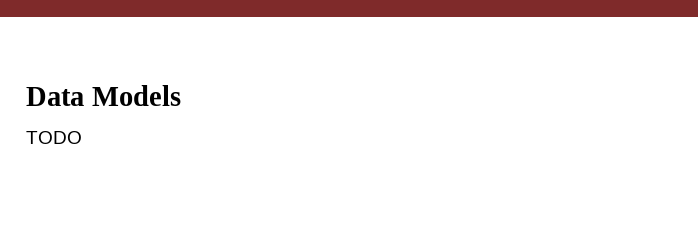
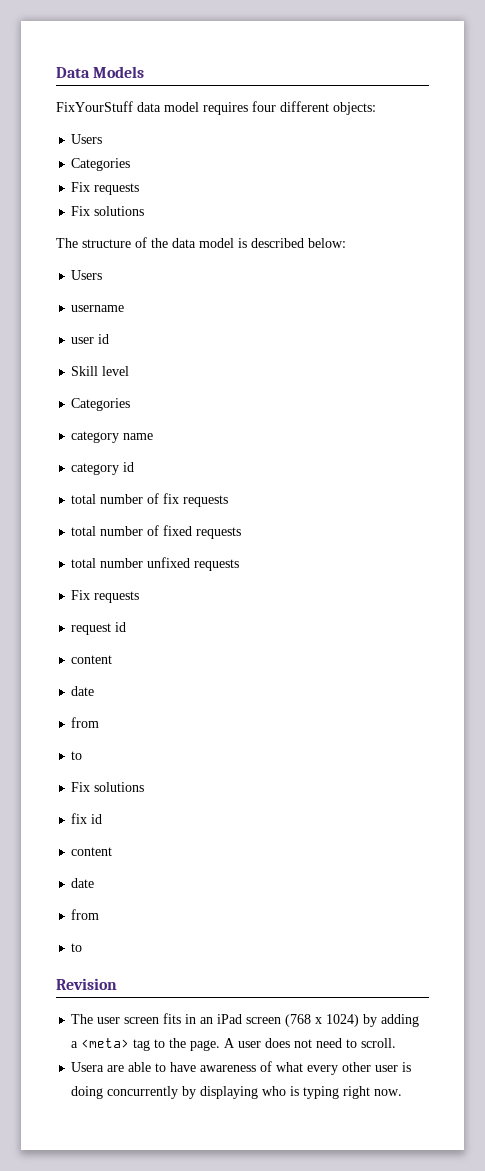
[26,131,82,144] TODO -> [56,101,376,115] [71,134,103,144] [71,158,131,171] [71,182,140,195] [71,206,145,216] [56,237,346,248] [71,270,103,280] [71,305,125,312] [71,334,110,344] [71,366,130,376] [71,398,131,411] [71,431,154,443] [71,462,135,475] [71,493,229,507] [71,525,242,539] [71,557,240,571] [71,590,140,603] [71,622,127,635] [71,655,113,664] [71,686,95,696] [71,717,100,728] [71,751,83,760] [71,782,145,792] [71,813,103,824] [71,847,113,856] [71,878,95,888] [71,909,100,920] [71,943,83,952] [56,978,117,990] [71,1013,420,1027] [71,1038,397,1051] [71,1061,412,1075] [71,1086,403,1099] FixYourStuff data model requires four different objects: // Users // Categories // Fix requests // Fix solutions // The structure of the data model is described below: // Users // username // user id // Skill level // Categories // category name // category id // total number of fix requests // total number of fixed requests // total number unfixed requests // Fix requests // request id // content // date // from // to // Fix solutions // fix id // content // date // from // to // Revision // The user screen fits in an iPad screen (768 x 1024) by adding a <meta> tag to the page. A user does not need to scroll. // Usera are able to have awareness of what every other user is doing concurrently by displaying who is typing right now.

